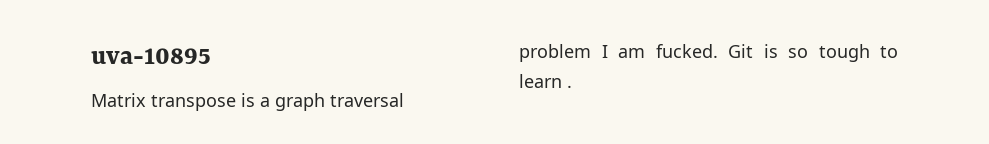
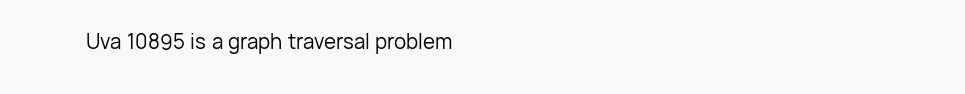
[91,48,211,64] [91,93,236,111] uva-10895 // Matrix transpose -> [86,33,185,50] Uva 10895
[601,44,898,62] [519,74,572,88] I am fucked. Git is so tough to learn . -> (453, 43) none

